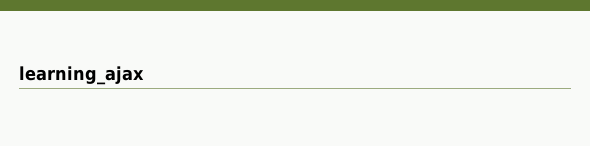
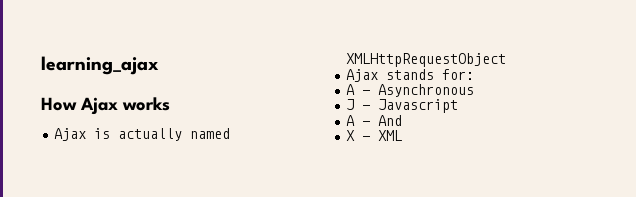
(144, 75) none -> [41,97,170,115] [54,128,231,141] [346,53,507,67] [346,69,475,82] [346,84,475,97] [346,99,459,113] [346,115,403,126] [346,130,403,141] // How Ajax works // Ajax is actually named XMLHttpRequestObject // Ajax stands for: // A - Asynchronous // J - Javascript // A - And // X - XML

